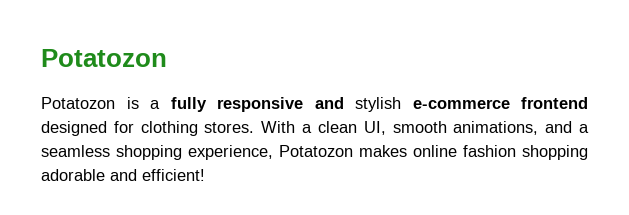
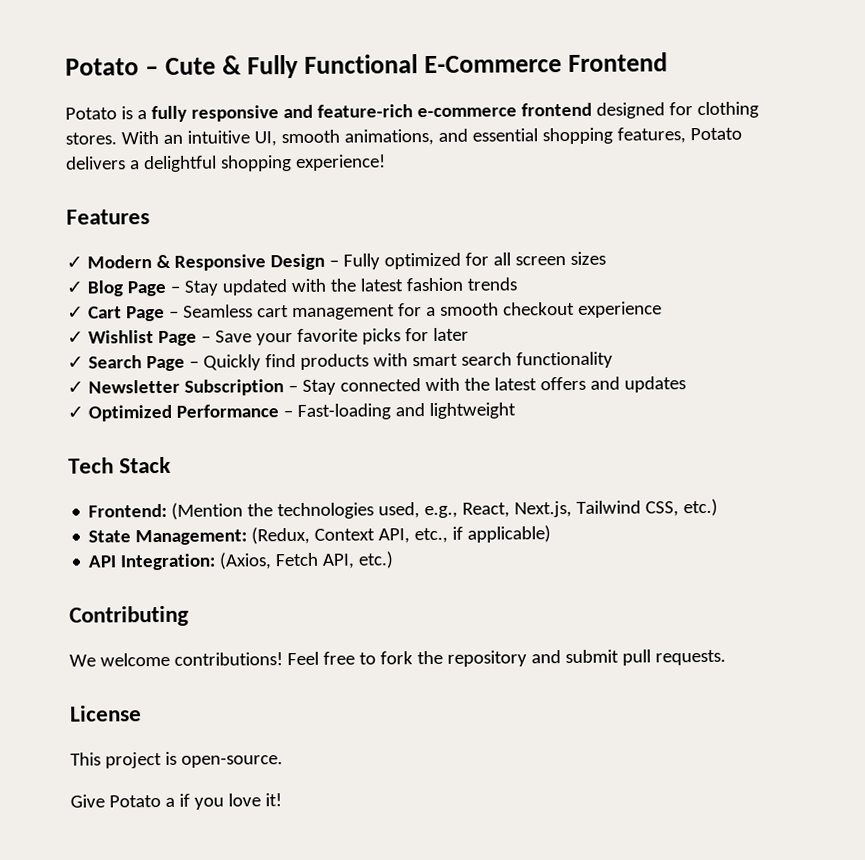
[41,49,167,67] [41,97,115,109] Potatozon // Potatozon -> [65,52,669,79] [65,107,117,120] Potato – Cute & Fully Functional E-Commerce Frontend // Potato
[355,97,401,112] stylish -> [316,104,413,118] feature-rich
[302,121,357,133] a clean -> [162,130,250,144] an intuitive
[579,124,589,133] [41,145,588,160] [41,169,205,181] a seamless shopping experience, Potatozon makes online fashion shopping adorable and efficient! -> [471,127,742,145] [65,154,386,173] [66,209,150,225] [66,251,606,271] [66,277,517,297] [67,301,662,322] [67,327,469,347] [67,351,613,372] [67,376,686,396] [67,402,516,422] [68,456,172,474] [88,498,719,520] [88,525,552,546] [88,551,395,571] [69,605,189,627] [69,649,726,667] [70,705,142,722] [70,751,283,769] [70,793,282,810] essential shopping features, Potato delivers a delightful shopping experience! // Features // ✓ Modern & Responsive Design – Fully optimized for all screen sizes // ✓ Blog Page – Stay updated with the latest fashion trends // ✓ Cart Page – Seamless cart management for a smooth checkout experience // ✓ Wishlist Page – Save your favorite picks for later // ✓ Search Page – Quickly find products with smart search functionality // ✓ Newsletter Subscription – Stay connected with the latest offers and updates // ✓ Optimized Performance – Fast-loading and lightweight // Tech Stack // Frontend: (Mention the technologies used, e.g., React, Next.js, Tailwind CSS, etc.) // State Management: (Redux, Context API, etc., if applicable) // API Integration: (Axios, Fetch API, etc.) // Contributing // We welcome contributions! Feel free to fork the repository and submit pull requests. // License // This project is open-source. // Give Potato a if you love it!

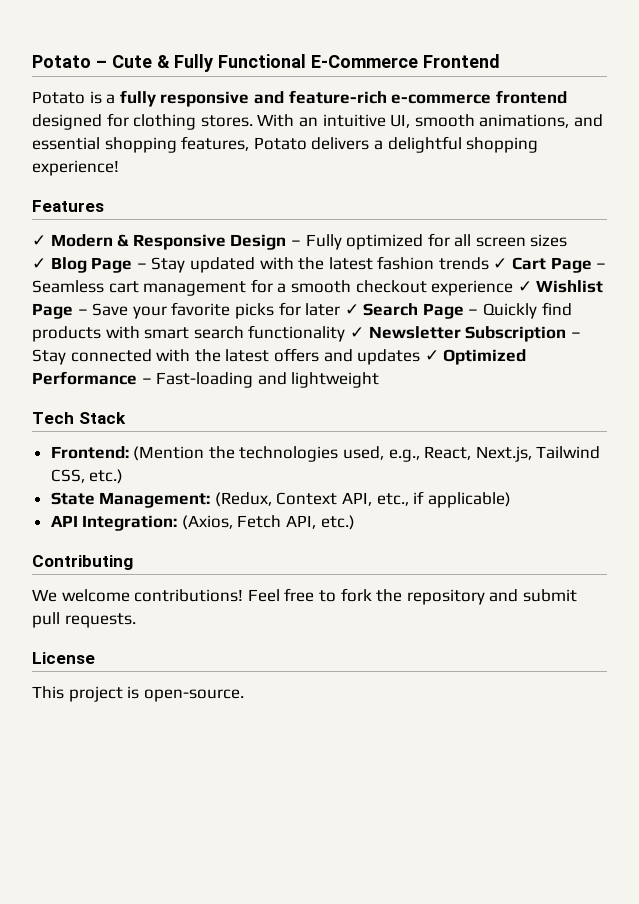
(517, 284) // -> (489, 263) none
(662, 309) // -> (514, 288) none
(469, 334) // -> (341, 309) none
(613, 360) // -> (346, 333) none
(686, 384) // -> (421, 357) none
[70,793,282,810] // Give Potato a if you love it! -> (244, 695) none

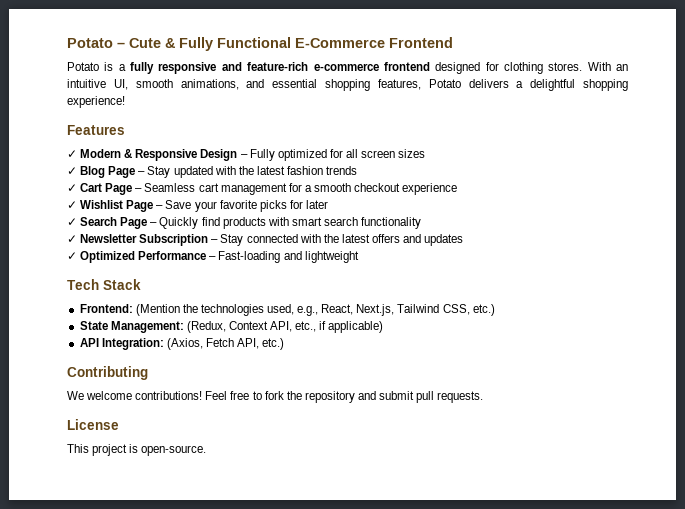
(489, 263) none -> (358, 170) //
(514, 288) none -> (458, 189) //
(341, 309) none -> (328, 204) //
(346, 333) none -> (422, 223) //
(421, 357) none -> (464, 240) //

